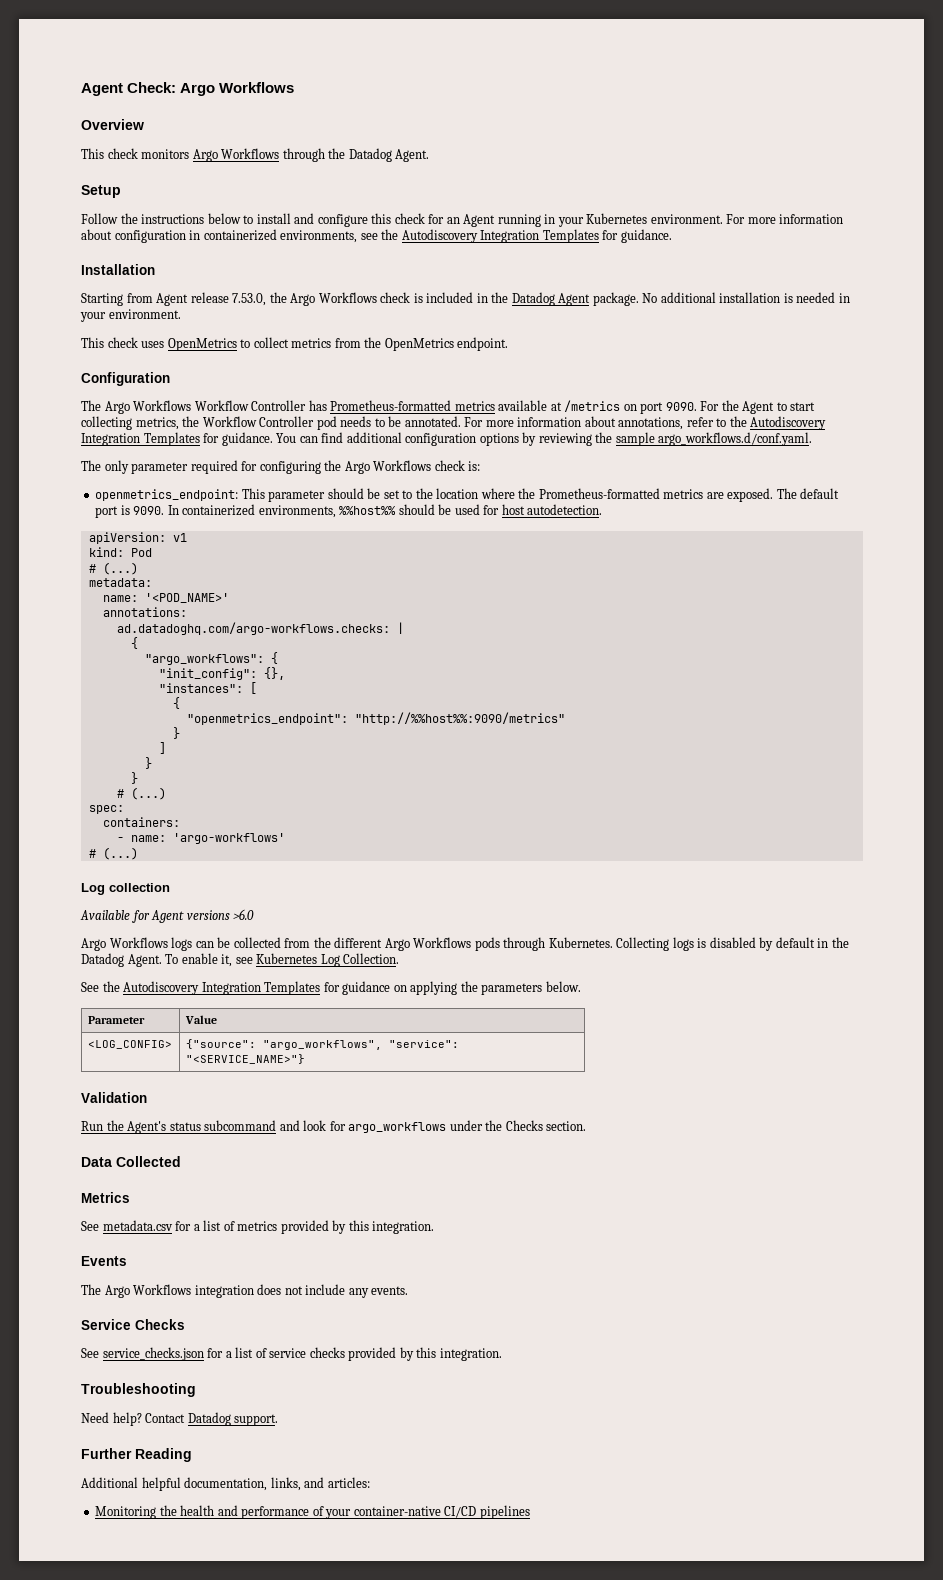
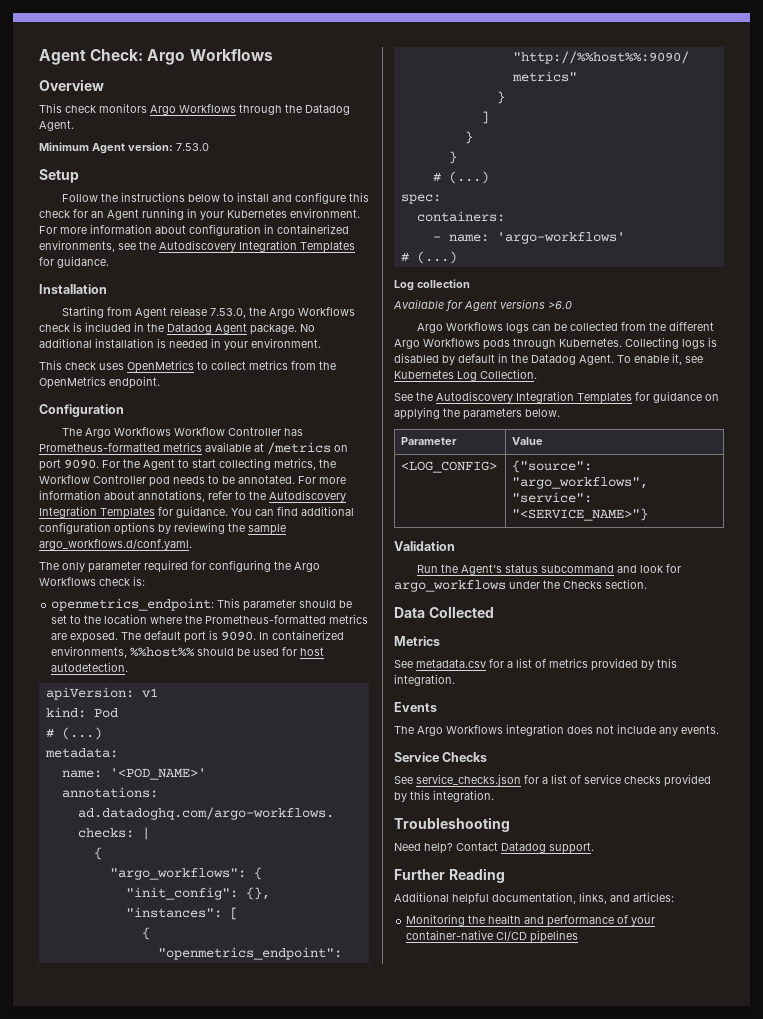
(430, 155) none -> [39,142,209,154] // Minimum Agent version: 7.53.0

